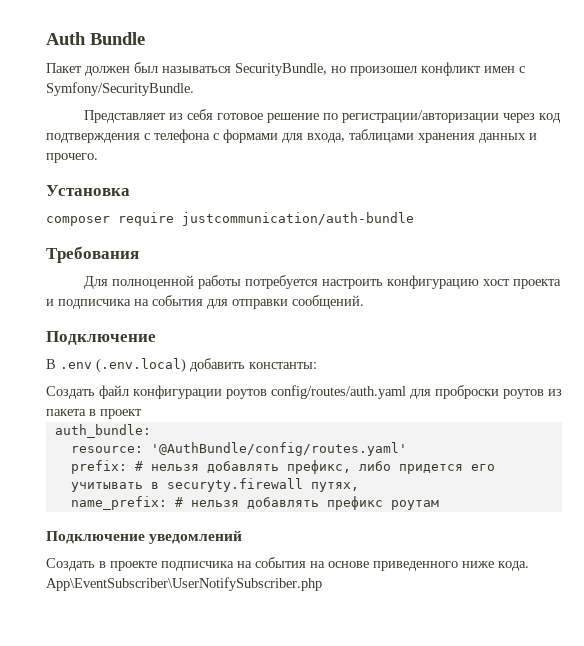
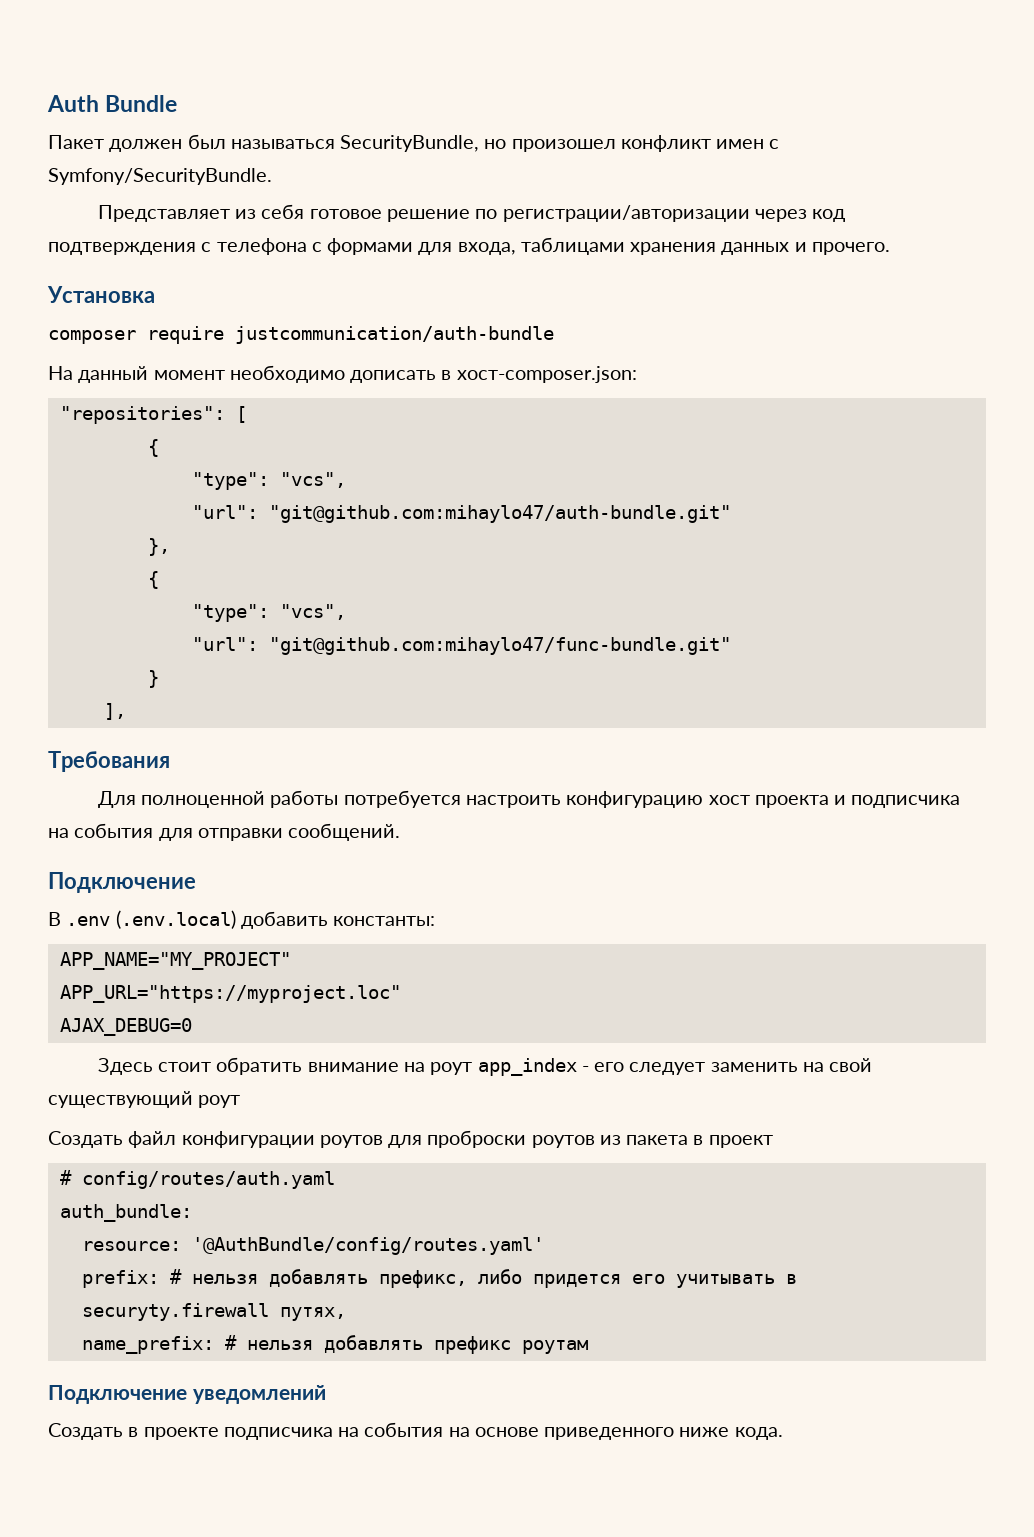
(414, 219) none -> [48,365,637,383] [59,406,247,424] [147,439,159,457] [191,472,346,490] [191,505,731,523] [147,538,170,556] [147,571,159,589] [191,604,346,622] [191,637,731,655] [147,670,159,688] [103,703,126,720] // На данный момент необходимо дописать в хост-composer.json: // "repositories": [ // { // "type": "vcs", // "url": "git@github.com:mihaylo47/auth-bundle.git" // }, // { // "type": "vcs", // "url": "git@github.com:mihaylo47/func-bundle.git" // } // ],
(317, 365) none -> [59,952,291,970] [59,985,401,1003] [59,1018,192,1036] [97,1057,873,1076] [48,1091,241,1108] // APP_NAME="MY_PROJECT" // APP_URL="https://myproject.loc" // AJAX_DEBUG=0 // Здесь стоит обратить внимание на роут app_index - его следует заменить на свой существующий роут
[271,385,406,399] config/routes/auth.yaml -> (383, 1141) none
(142, 414) none -> [59,1170,335,1189] // # config/routes/auth.yaml
[46,577,322,591] App\EventSubscriber\UserNotifySubscriber.php -> (783, 1433) none

